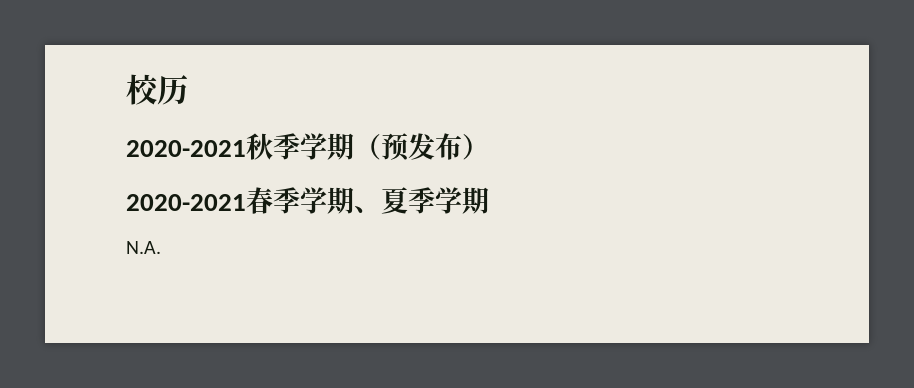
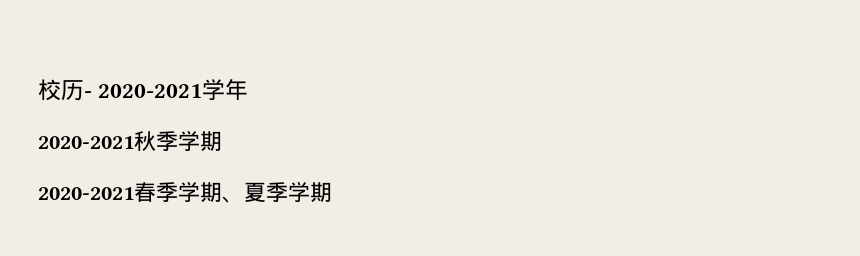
(188, 90) none -> [84,79,249,101] - 2020-2021学年
[354,133,489,161] （预发布） -> (222, 141) none
[126,241,161,254] // N.A. -> (332, 192) none

